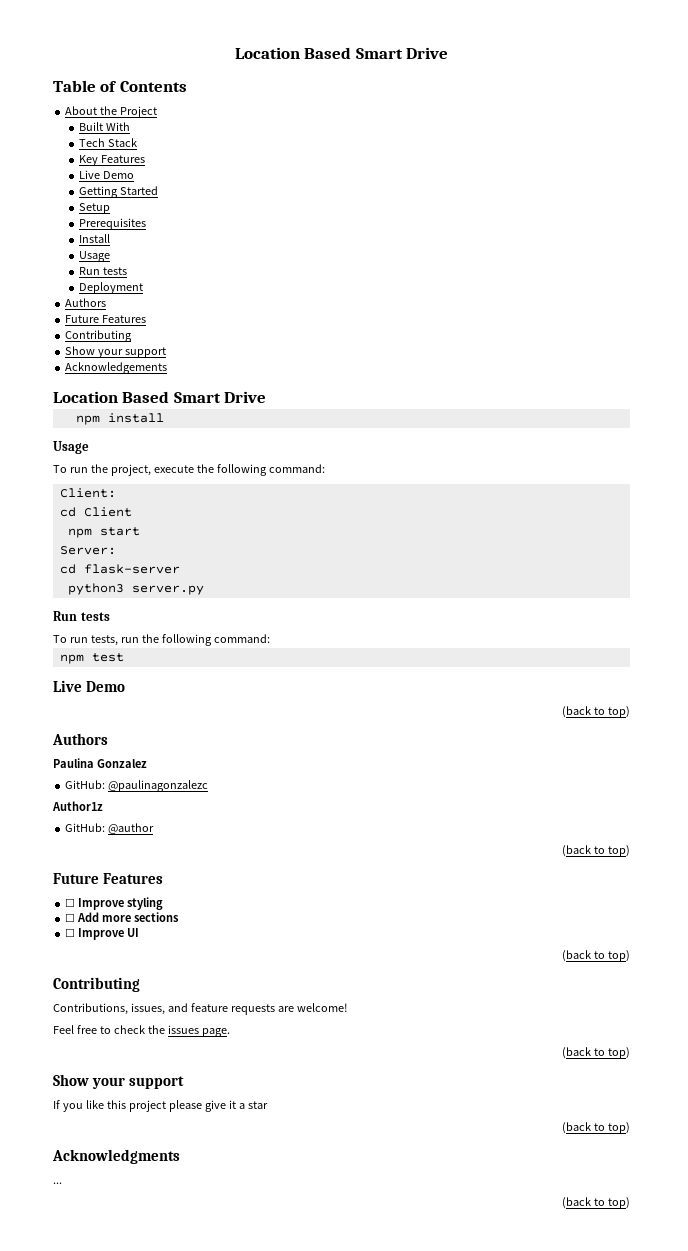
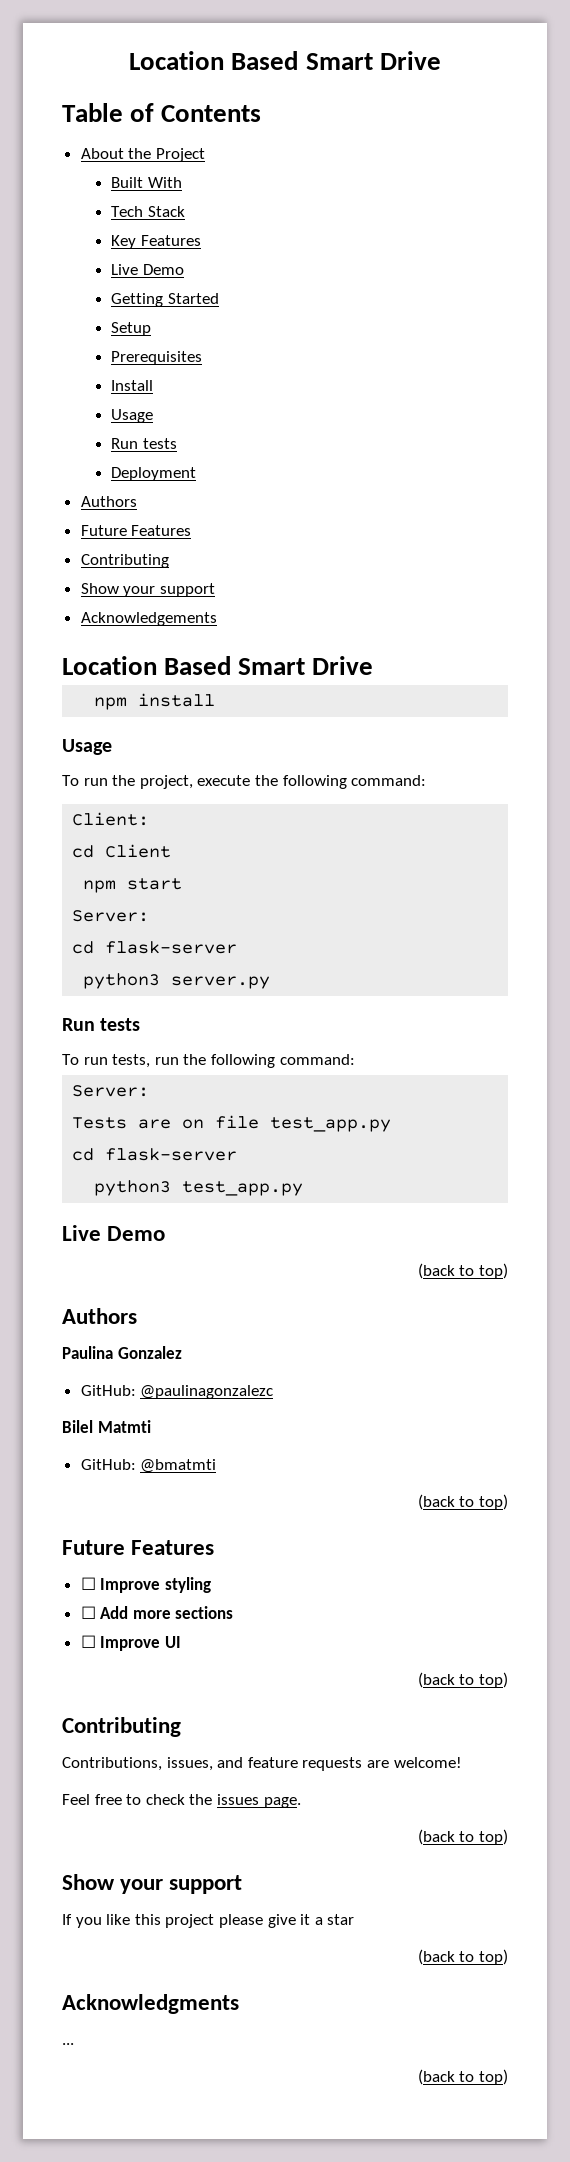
[59,653,124,664] npm test -> [72,1085,150,1097] [72,1115,392,1132] [72,1148,238,1161] [94,1180,304,1196] Server: // Tests are on file test_app.py // cd flask-server // python3 test_app.py
[52,801,103,811] [65,823,155,834] Author1z // GitHub: @author -> [62,1420,151,1433] [80,1459,217,1473] Bilel Matmti // GitHub: @bmatmti

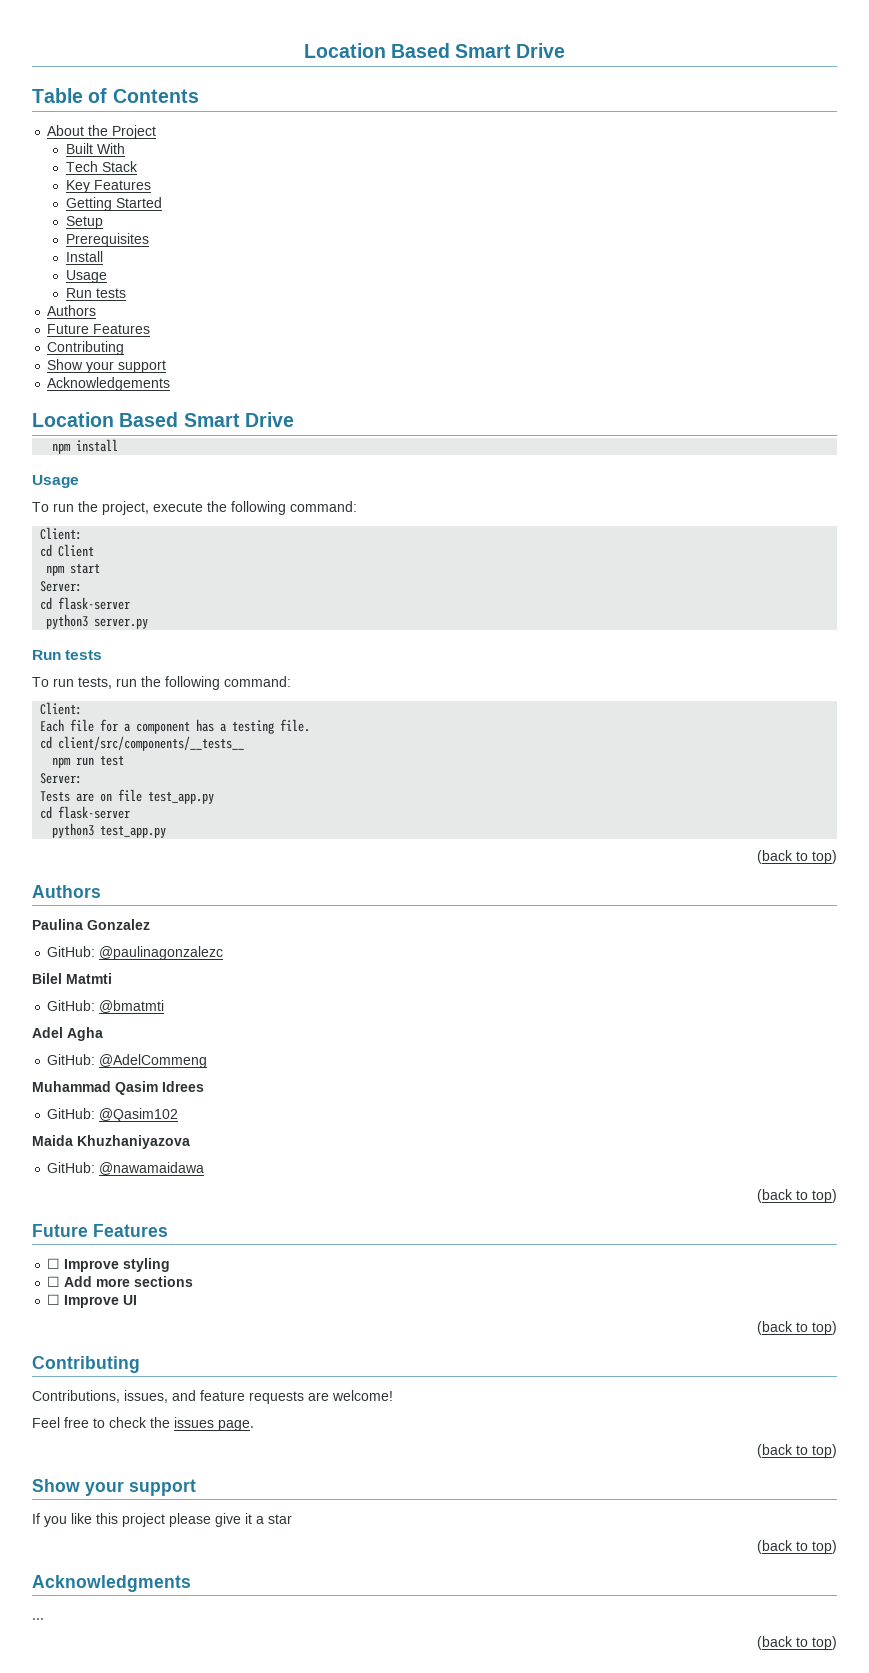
[111,264,184,275] // Live Demo -> (152, 185) none
[111,467,197,481] // Deployment -> (127, 293) none
(355, 1059) none -> [40,702,83,715] [40,719,311,734] [40,736,245,751] [52,755,125,768] // Client: // Each file for a component has a testing file. // cd client/src/components/__tests__ // npm run test
[62,1225,166,1241] // Live Demo -> (167, 831) none
(217, 1466) none -> [32,1027,103,1041] [47,1054,208,1068] [32,1081,204,1095] [47,1108,179,1122] [32,1135,190,1149] [47,1162,205,1175] // Adel Agha // GitHub: @AdelCommeng // Muhammad Qasim Idrees // GitHub: @Qasim102 // Maida Khuzhaniyazova // GitHub: @nawamaidawa

